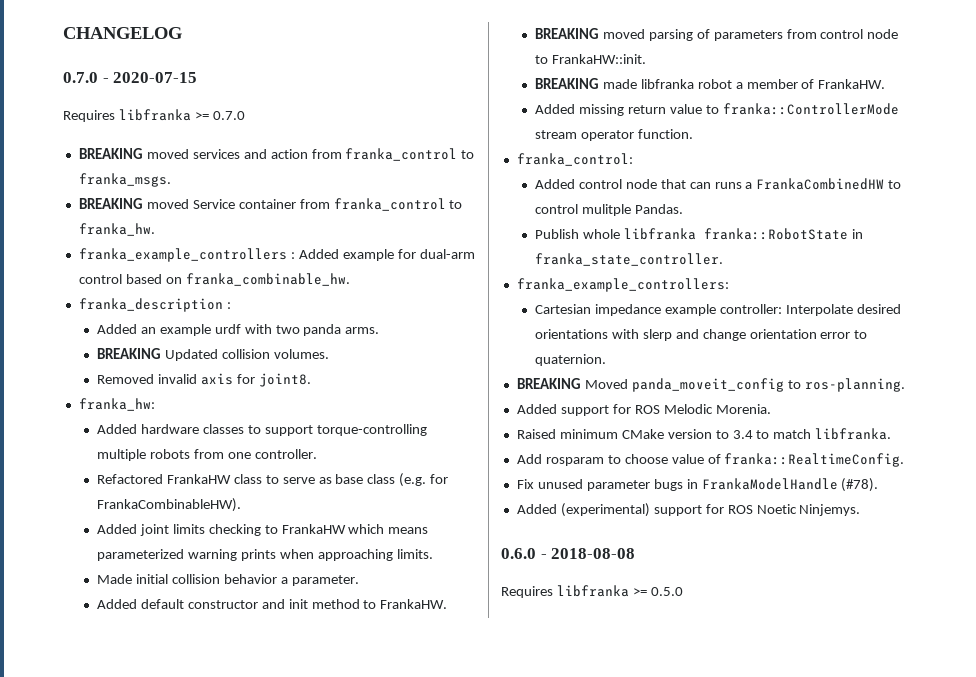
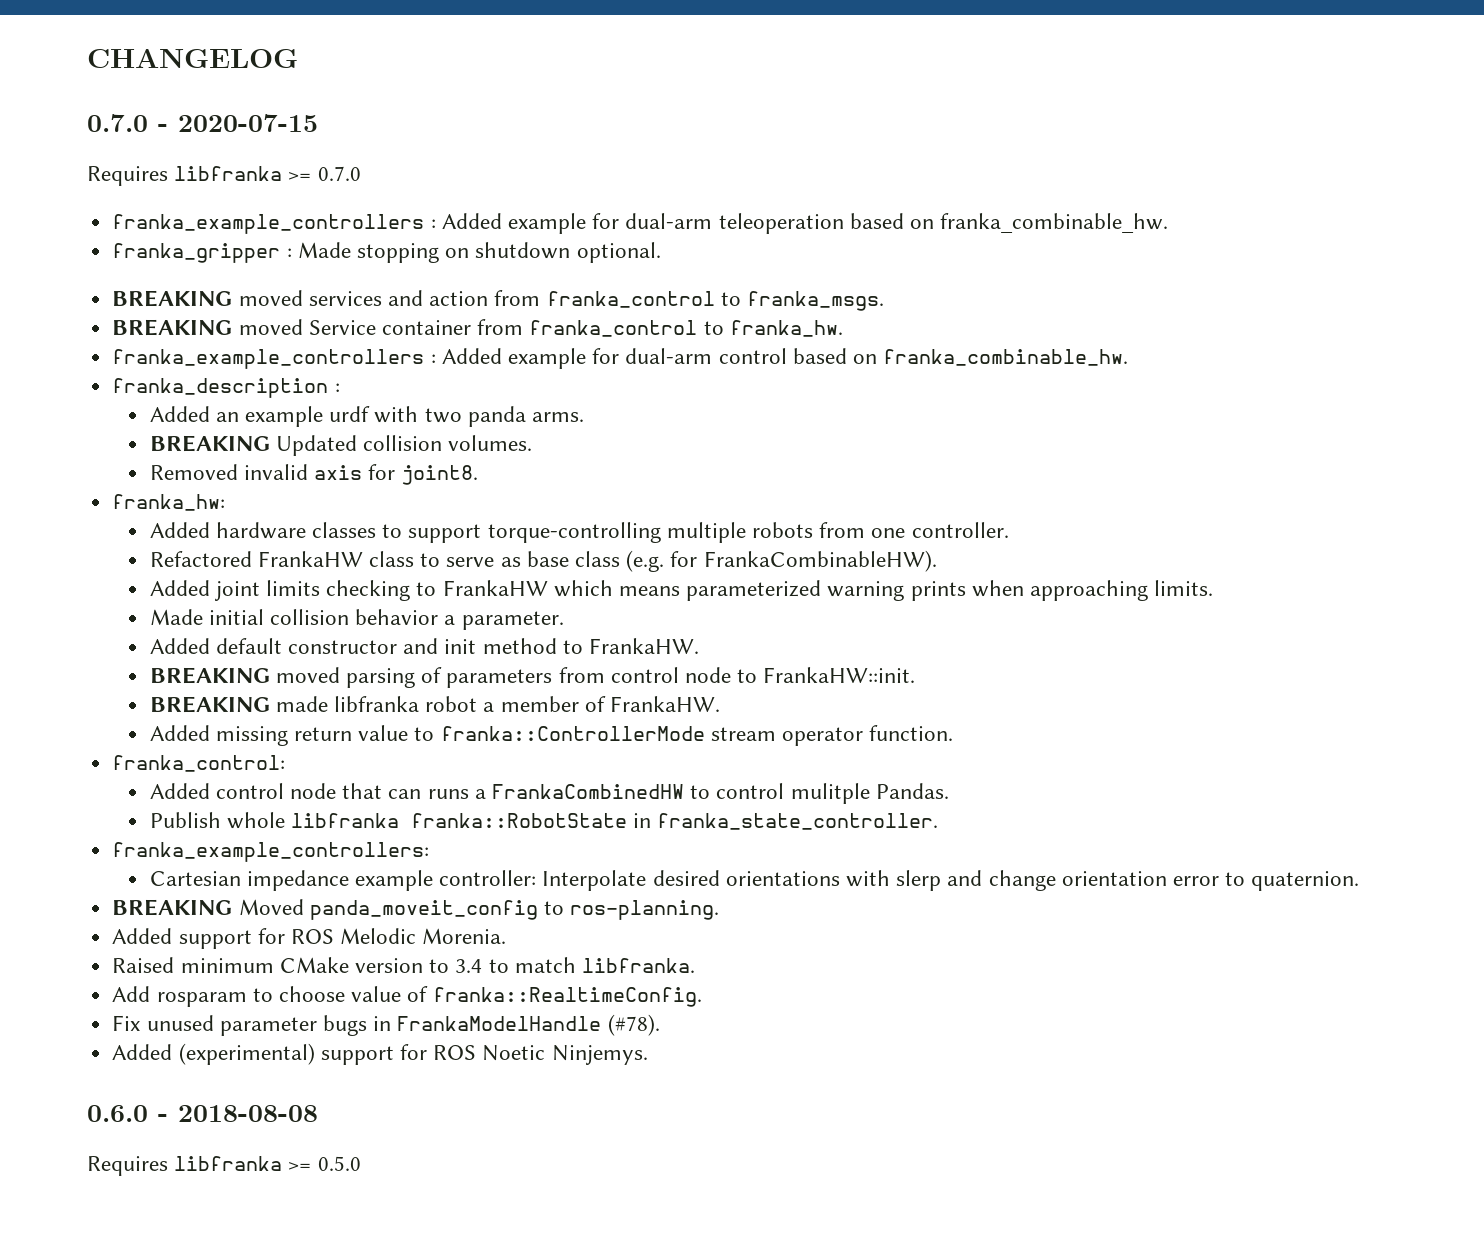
(245, 115) none -> [112,213,1169,234] [112,242,661,263] // franka_example_controllers : Added example for dual-arm teleoperation based on franka_combinable_hw. // franka_gripper : Made stopping on shutdown optional.

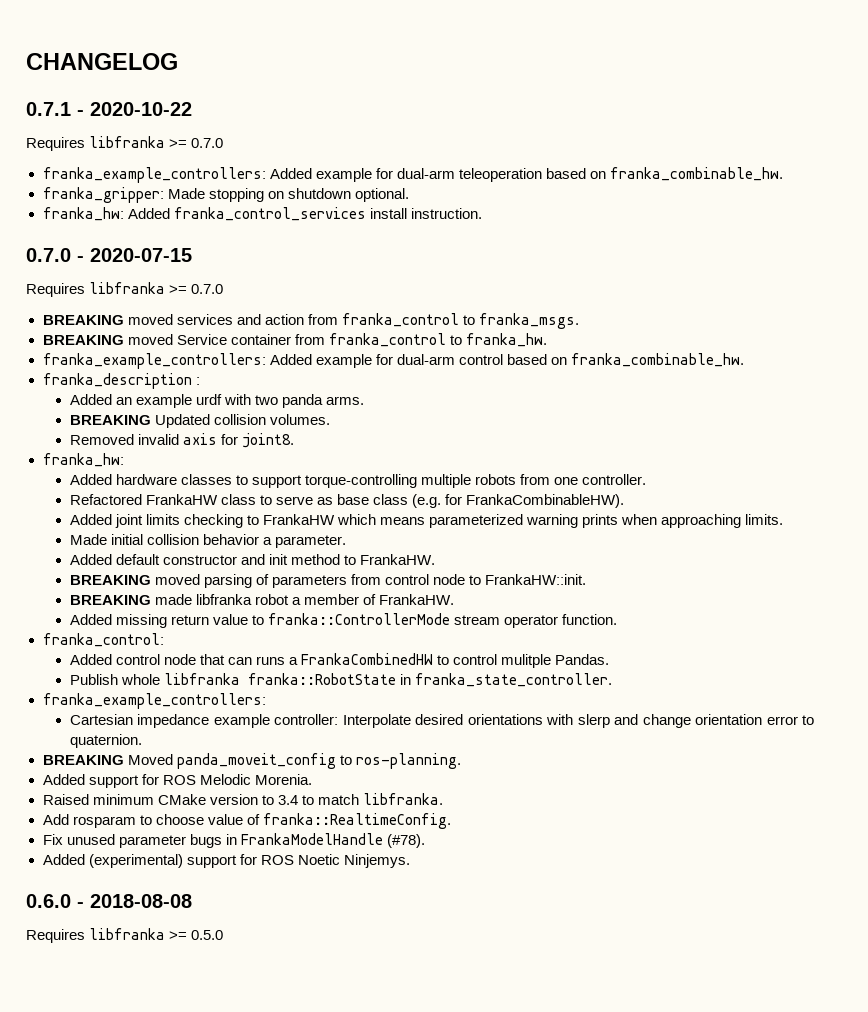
(298, 58) none -> [26,102,192,116] [26,136,224,151] [42,167,783,183] [42,187,409,203] [42,207,482,221] // 0.7.1 - 2020-10-22 // Requires libfranka >= 0.7.0 // franka_example_controllers: Added example for dual-arm teleoperation based on franka_combinable_hw. // franka_gripper: Made stopping on shutdown optional. // franka_hw: Added franka_control_services install instruction.
[112,213,1169,234] [112,242,661,263] // franka_example_controllers : Added example for dual-arm teleoperation based on franka_combinable_hw. // franka_gripper : Made stopping on shutdown optional. -> (224, 289) none
[112,349,436,369] franka_example_controllers : -> [42,353,266,369] franka_example_controllers:

